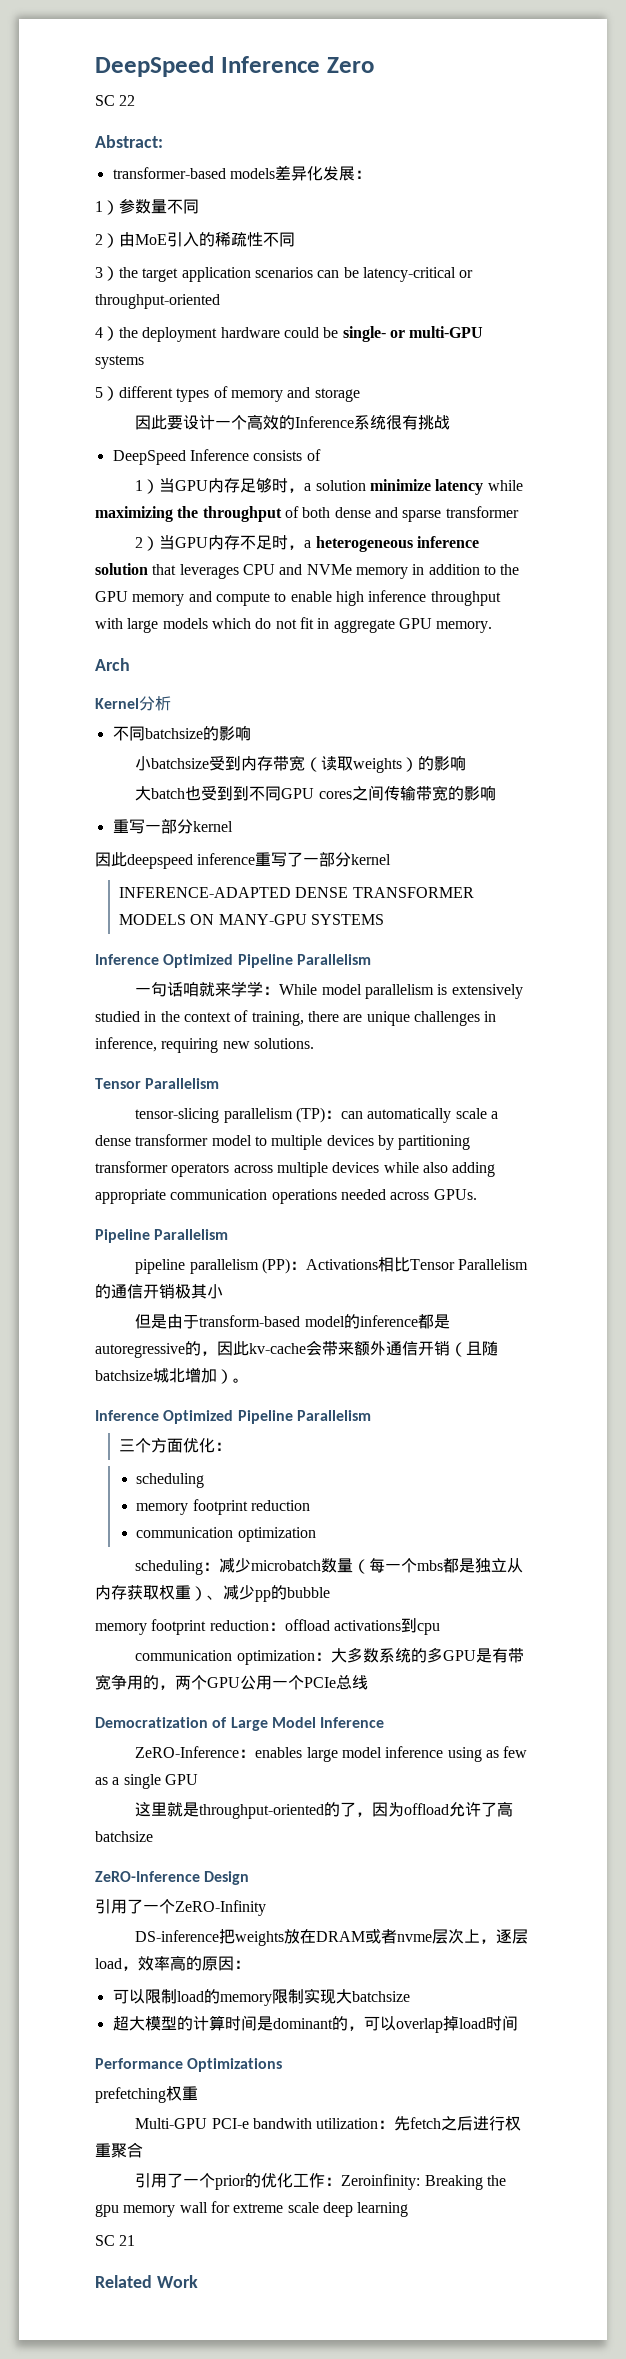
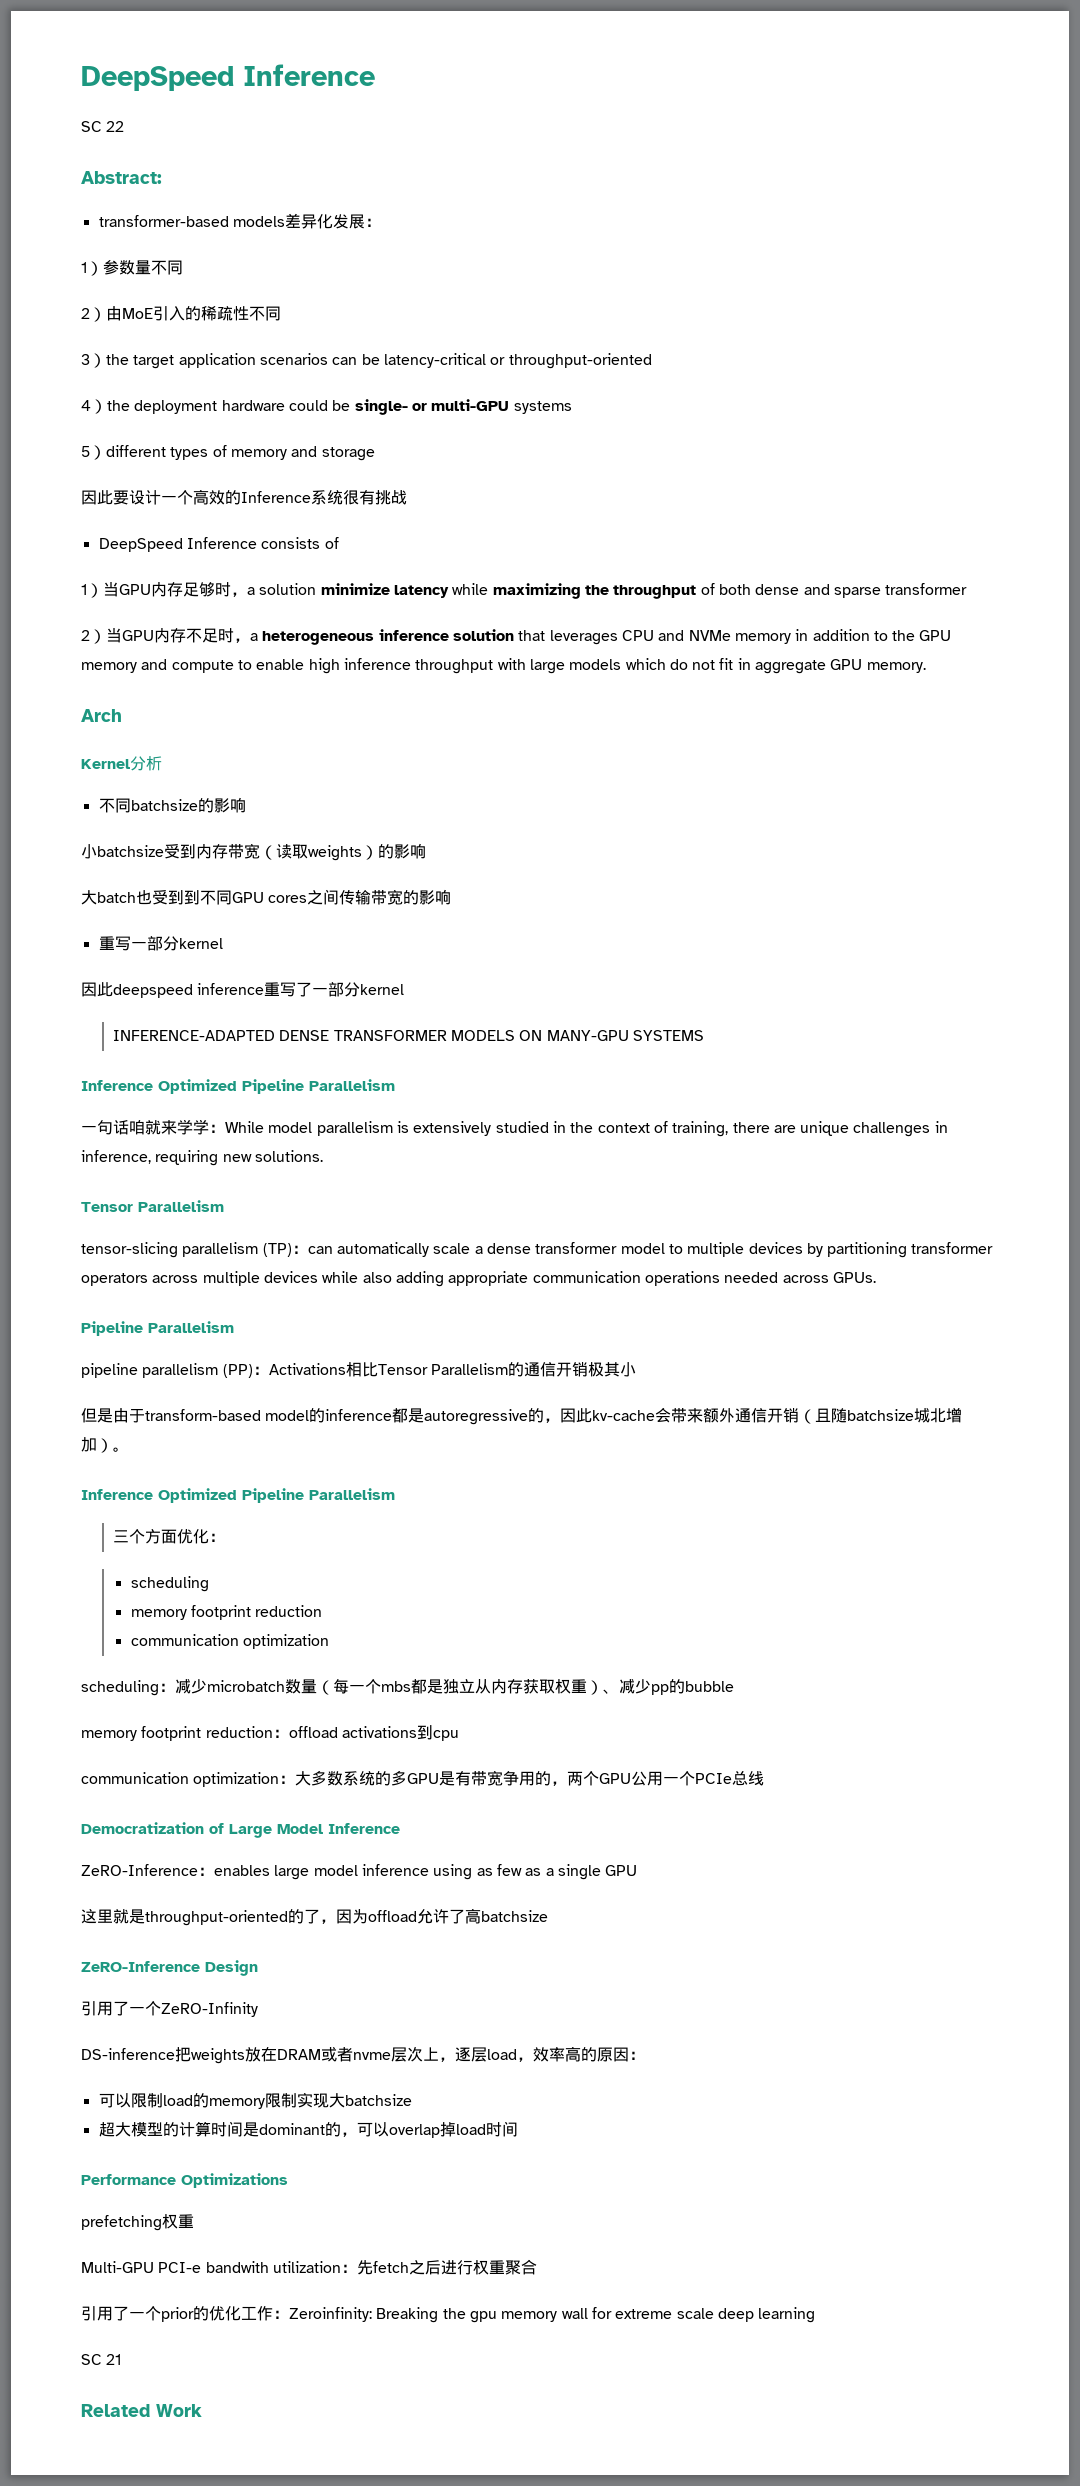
[95,56,374,77] DeepSpeed Inference Zero -> [81,64,375,91] DeepSpeed Inference

